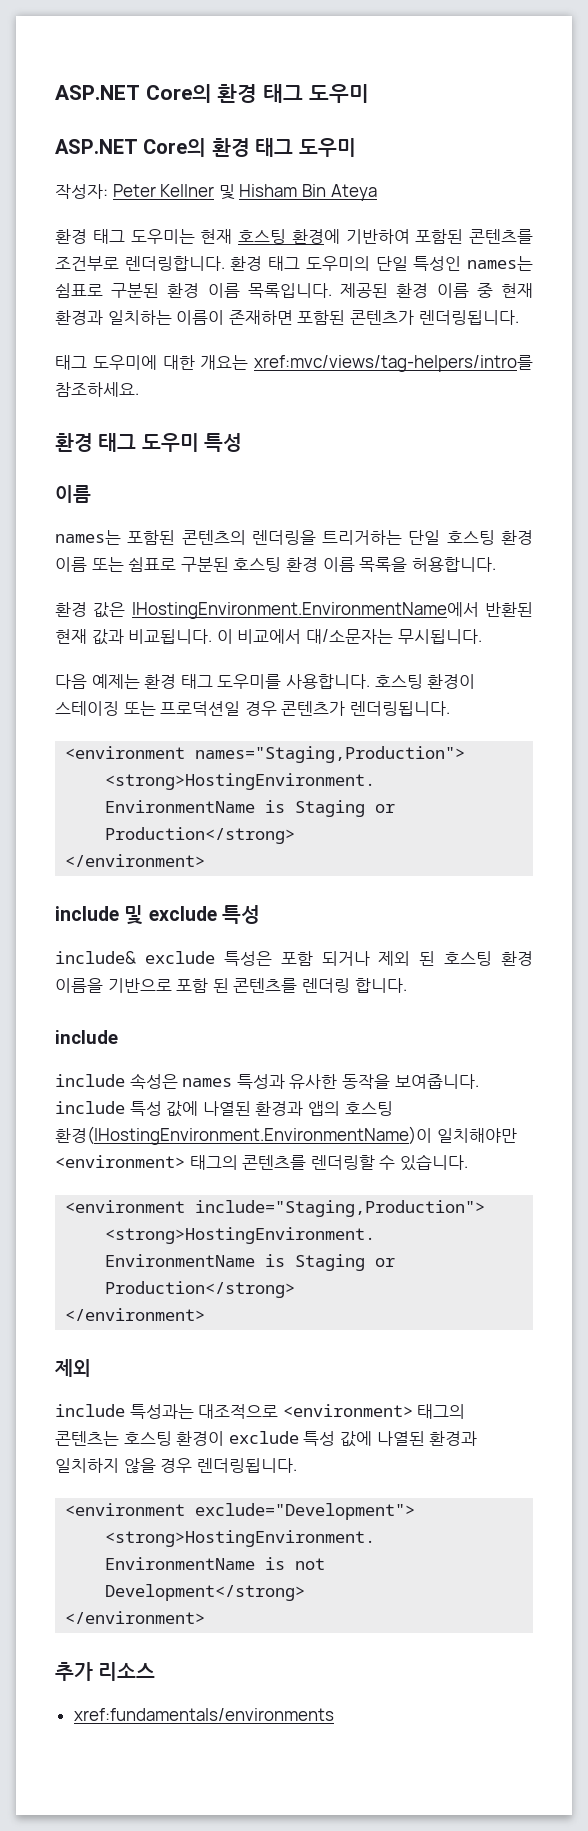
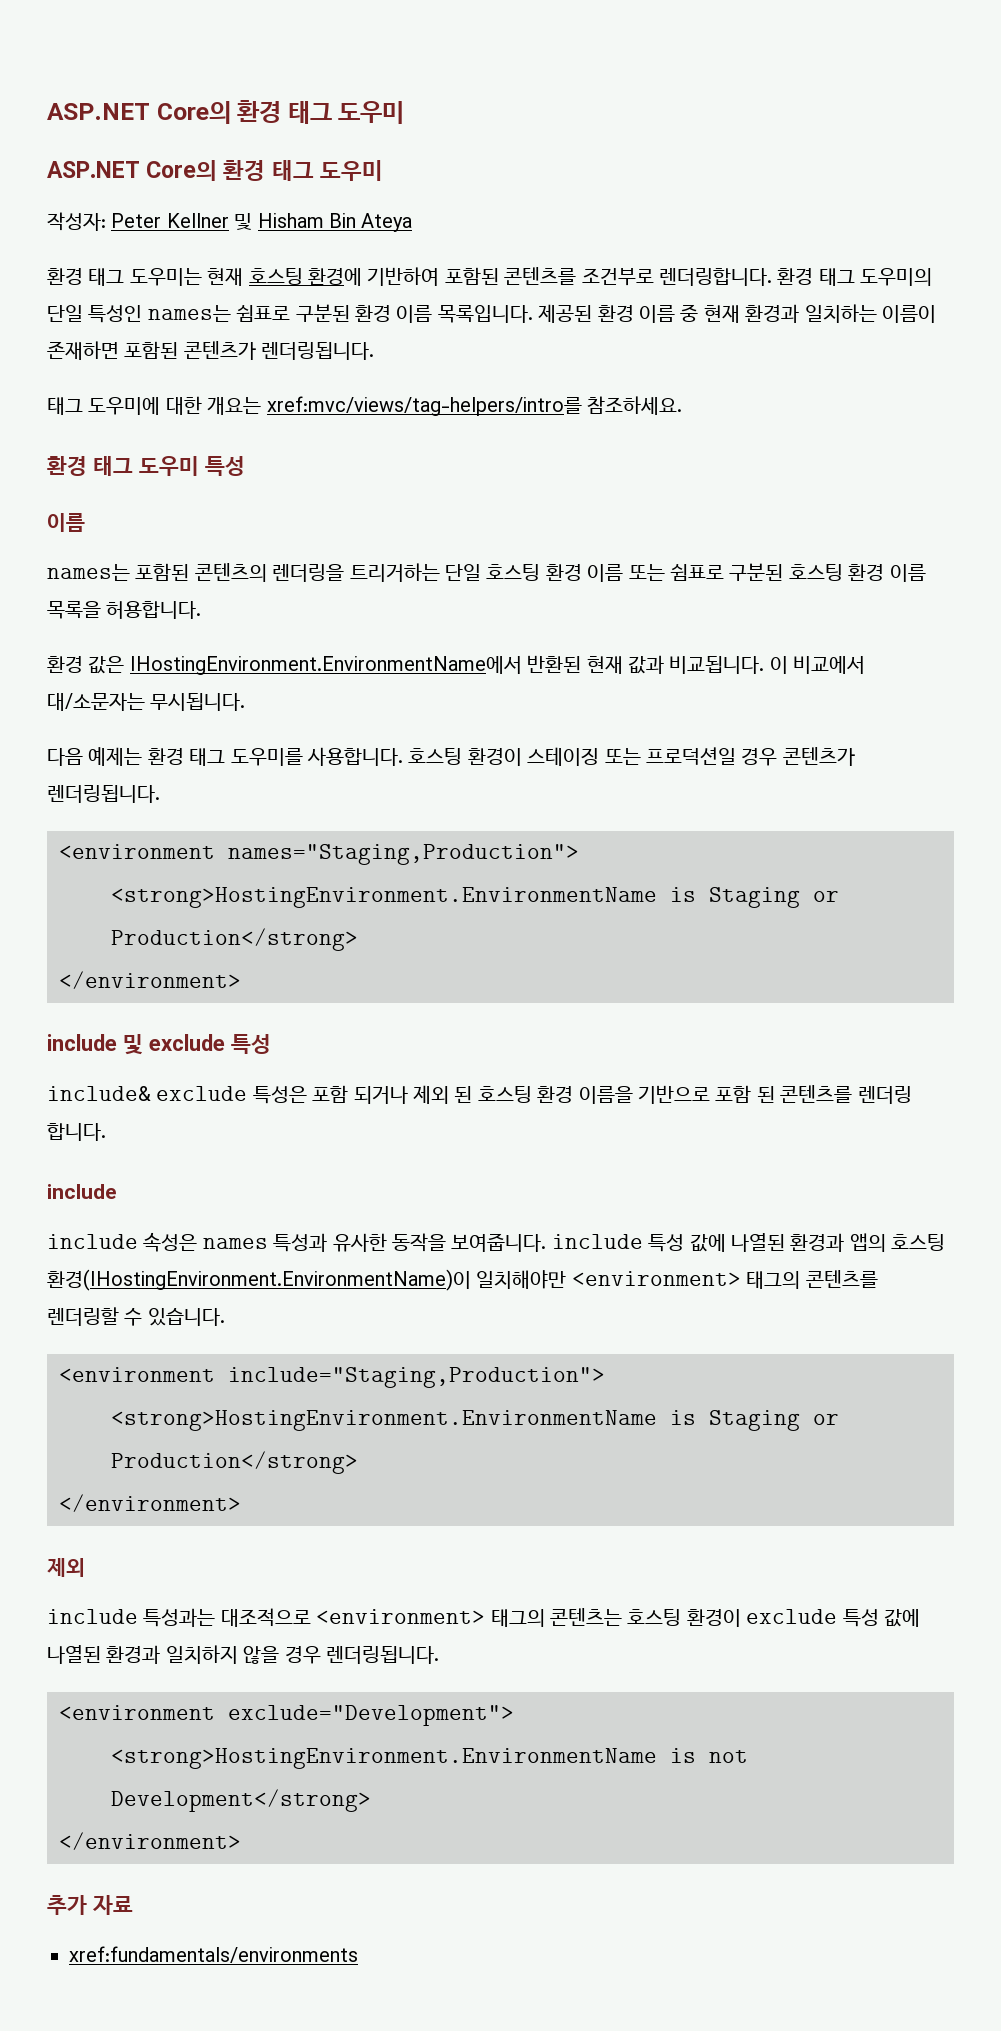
[98,1662,156,1681] 리소스 -> [92,1895,133,1915] 자료

